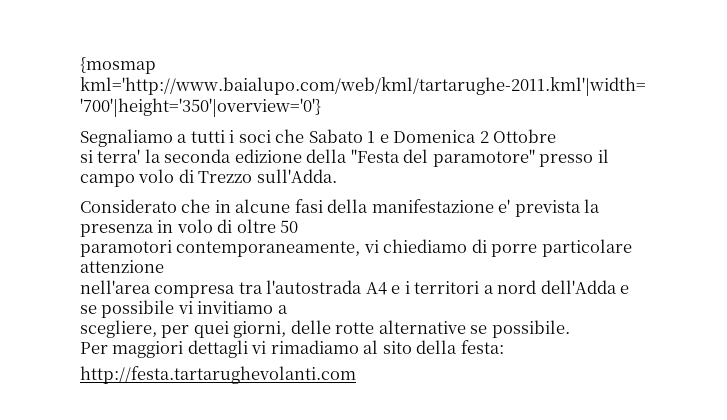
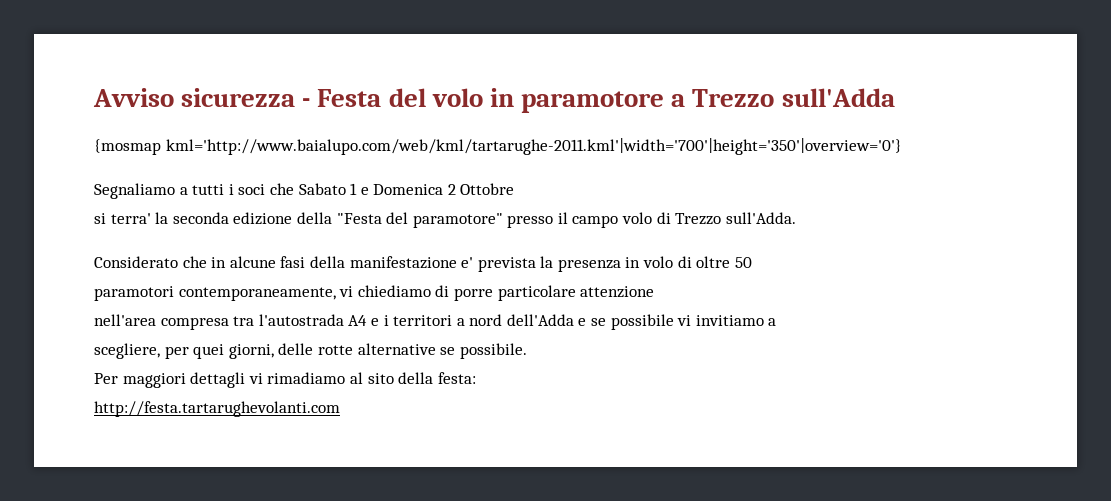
(80, 65) none -> [93,88,895,113] Avviso sicurezza - Festa del volo in paramotore a Trezzo sull'Adda //

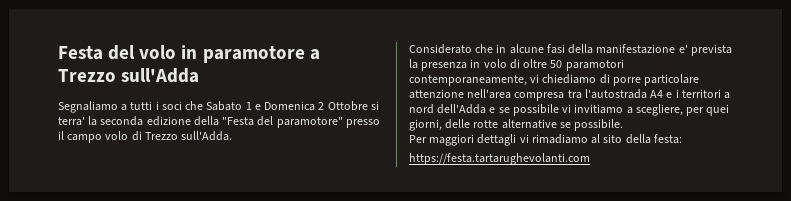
[93,88,311,107] Avviso sicurezza - -> (58, 53) none
[94,138,902,155] // {mosmap kml='http://www.baialupo.com/web/kml/tartarughe-2011.kml'|width='700'|height='350'|overview='0'} -> (200, 75) none
(515, 189) // -> (368, 106) none
(752, 262) // -> (563, 64) none
(655, 292) // -> (464, 94) none
(777, 322) // -> (633, 110) none
[94,401,340,417] http://festa.tartarughevolanti.com -> [409,153,590,165] https://festa.tartarughevolanti.com

